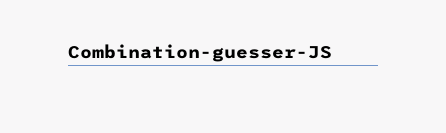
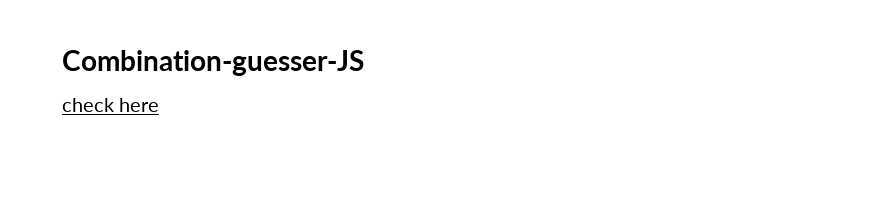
(332, 53) none -> [62,98,160,112] // check here

